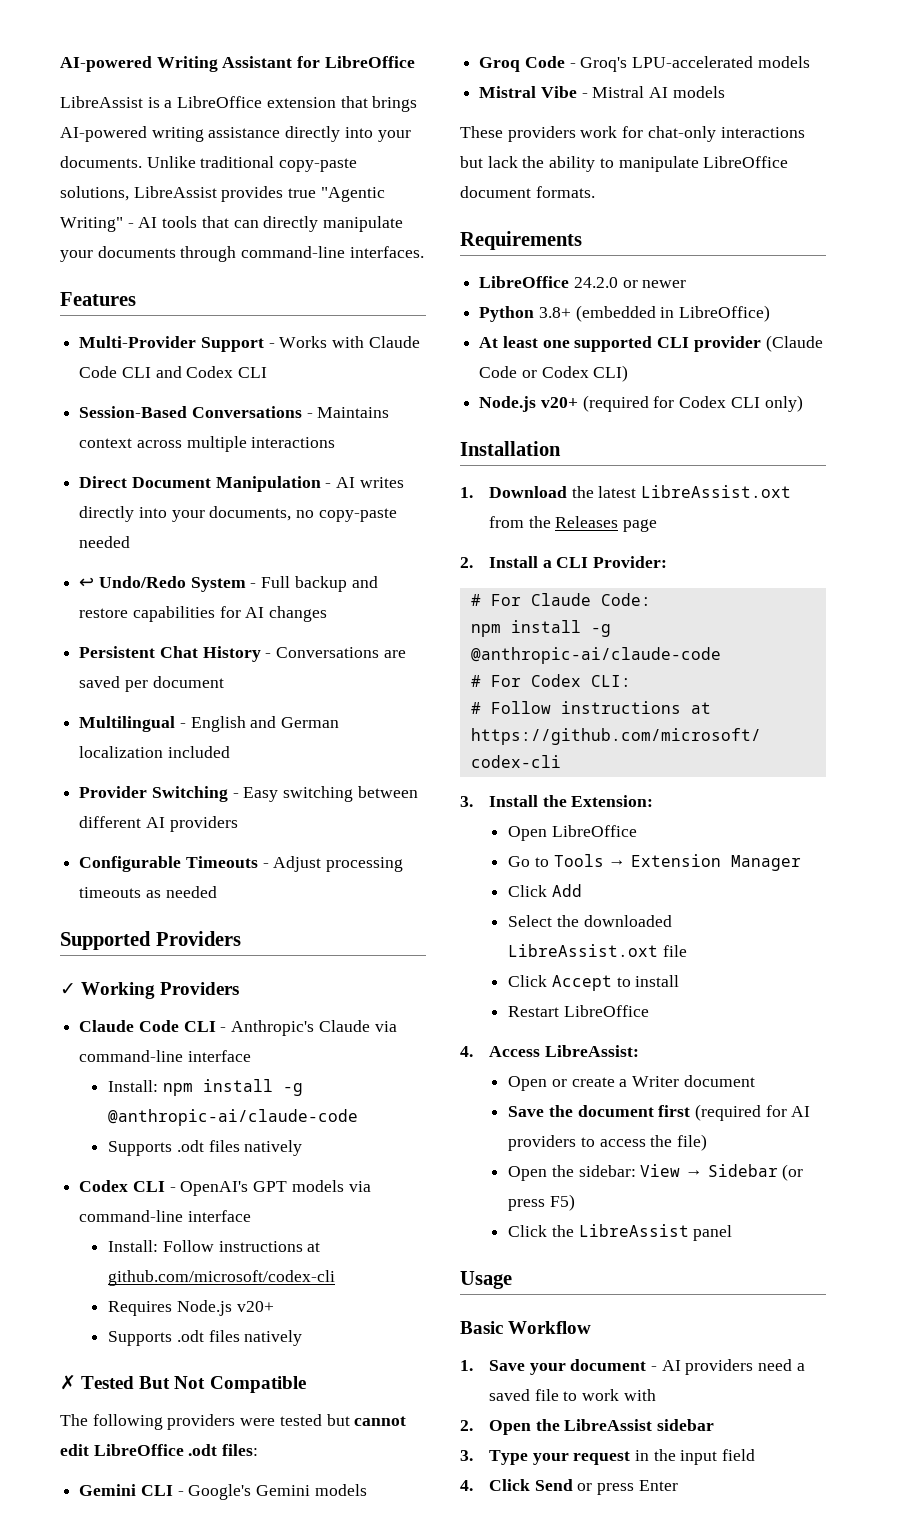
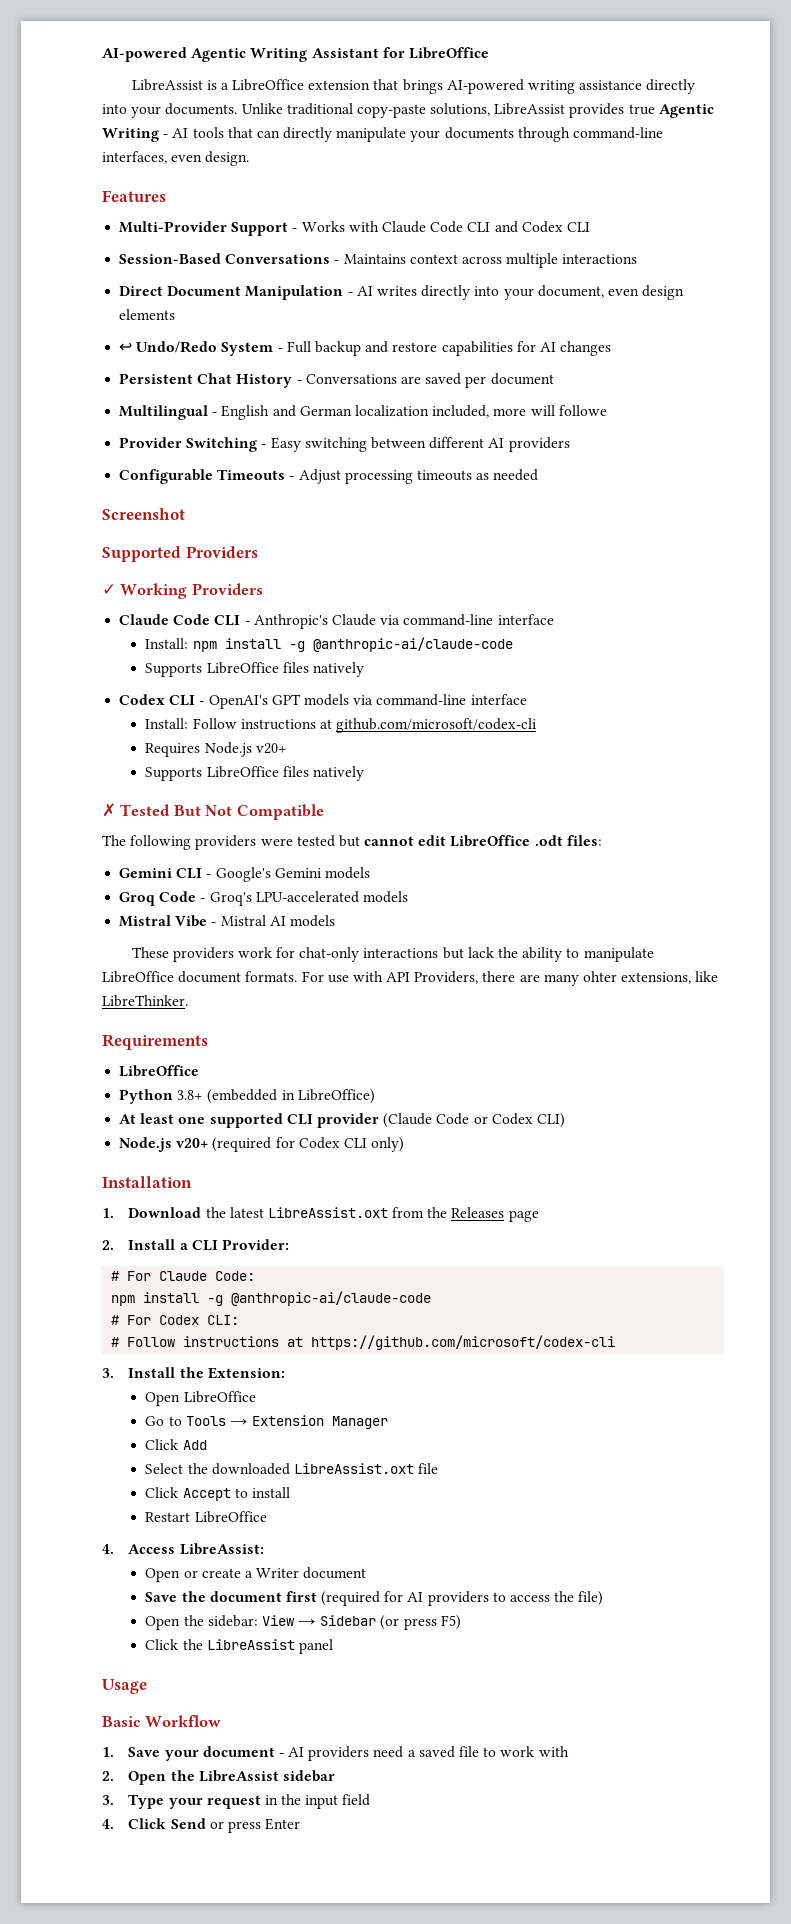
[60,56,152,72] AI-powered -> [102,47,247,62] AI-powered Agentic
[320,187,385,202] [60,217,123,232] "Agentic Writing" -> [658,104,714,118] [102,128,159,142] Agentic Writing
[349,246,424,258] interfaces. -> [102,151,250,166] interfaces, even design.
[209,506,397,522] [79,536,131,548] documents, no copy-paste needed -> [537,285,685,300] [119,309,176,320] document, even design elements
[167,746,230,758] included -> [432,405,607,418] included, more will followe
(217, 892) none -> [102,508,185,520] // Screenshot
[176,1140,204,1152] .odt -> [206,662,279,674] LibreOffice
[176,1330,204,1342] .odt -> [206,766,279,778] LibreOffice
(595, 192) none -> [301,971,719,986] [102,995,188,1007] For use with API Providers, there are many ohter extensions, like LibreThinker.
[573,277,687,288] 24.2.0 or newer -> (200, 1071) none

